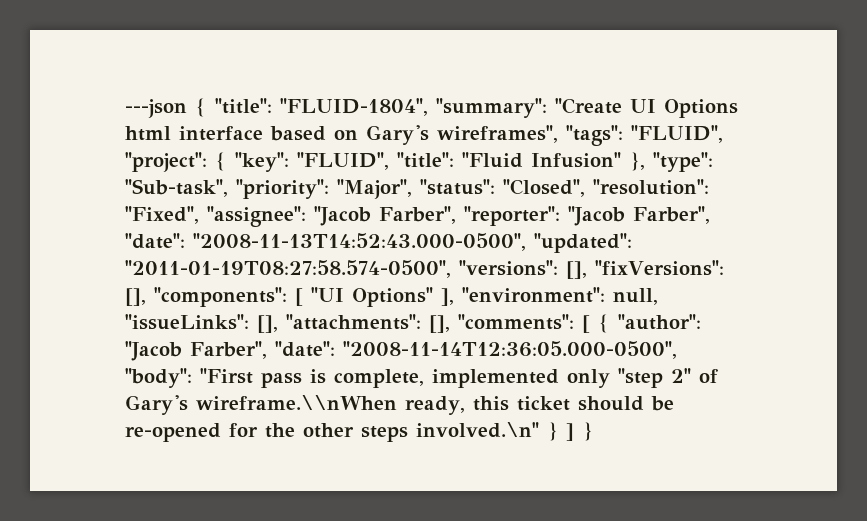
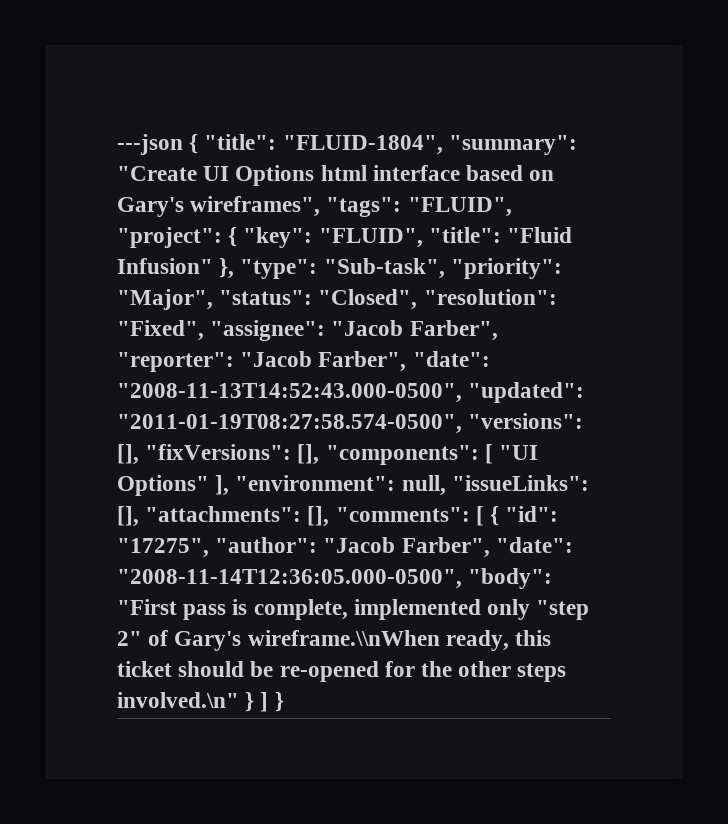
(610, 323) none -> [505,506,559,522] [117,538,209,558] "id": "17275",

